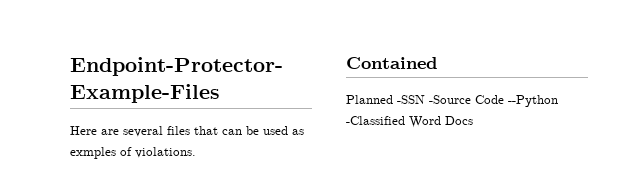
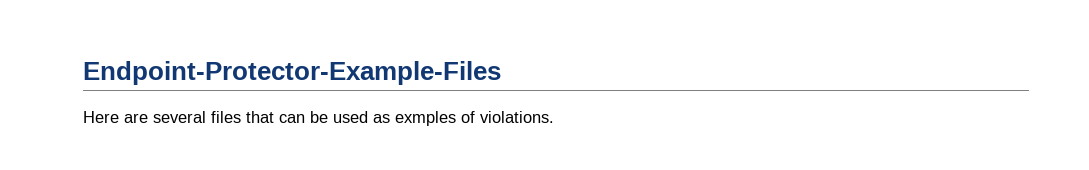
[346,57,437,69] [346,95,558,107] [346,116,473,128] // Contained // Planned -SSN -Source Code --Python -Classified Word Docs -> (554, 117) none

